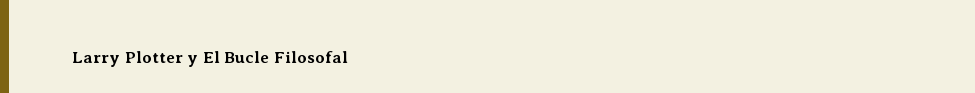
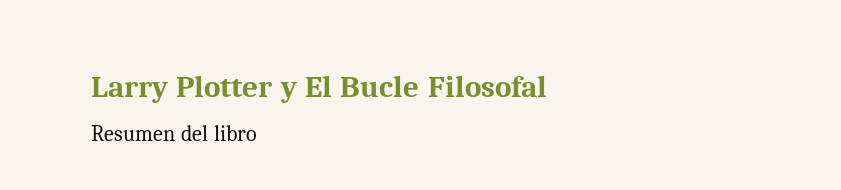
(348, 57) none -> [91,125,257,141] // Resumen del libro

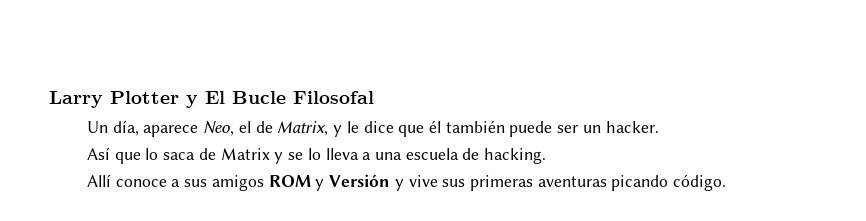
[91,125,257,141] Resumen del libro -> [87,120,659,137] [87,147,547,164] [87,174,727,191] Un día, aparece Neo, el de Matrix, y le dice que él también puede ser un hacker. // Así que lo saca de Matrix y se lo lleva a una escuela de hacking. // Allí conoce a sus amigos ROM y Versión y vive sus primeras aventuras picando código.

